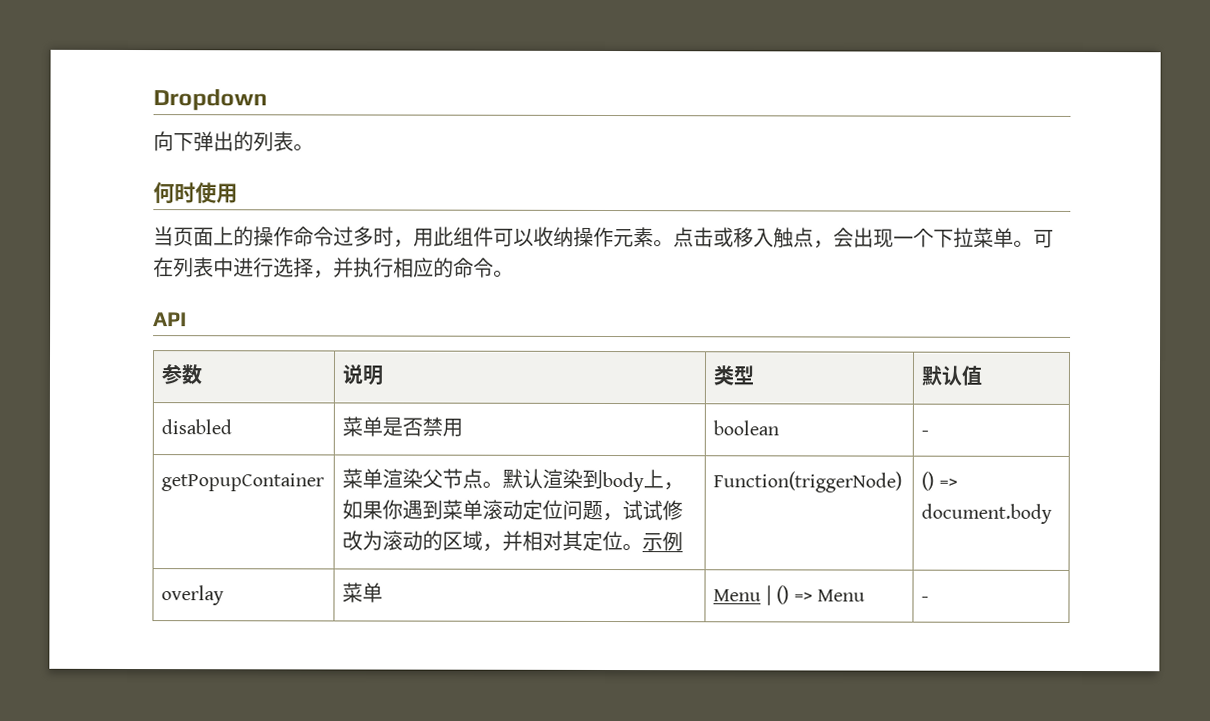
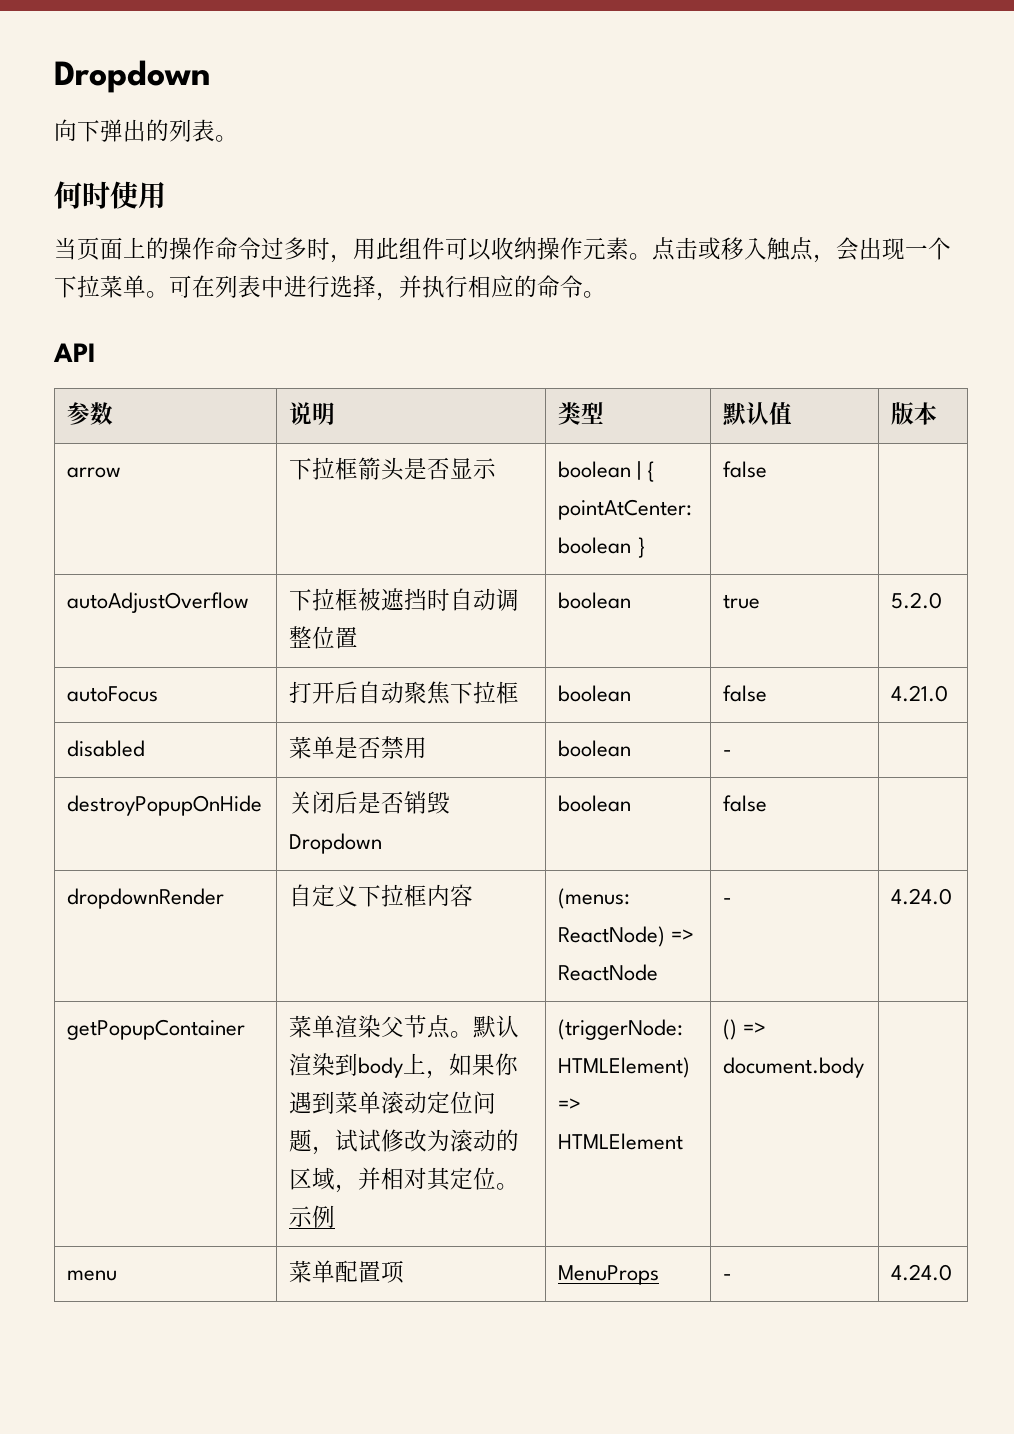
(983, 375) none -> [891,402,938,425] [67,467,122,478] [289,457,497,481] [558,461,656,482] [558,499,693,520] [558,537,647,558] [723,461,768,478] [67,592,250,613] [289,588,520,611] [289,626,359,649] [558,592,632,609] [723,594,761,609] [891,592,943,609] [67,686,159,702] [289,681,520,705] [558,685,632,702] [723,685,768,702] [891,685,949,702] | 版本 // arrow | 下拉框箭头是否显示 | boolean | { pointAtCenter: boolean } | false | // autoAdjustOverflow | 下拉框被遮挡时自动调整位置 | boolean | true | 5.2.0 // autoFocus | 打开后自动聚焦下拉框 | boolean | false | 4.21.0
(930, 433) none -> [67,795,263,816] [289,791,451,814] [289,833,383,854] [558,795,632,812] [723,795,768,812] [67,888,225,909] [289,884,474,907] [558,888,631,909] [558,926,695,947] [558,964,659,981] [723,898,733,904] [891,888,953,905] | // destroyPopupOnHide | 关闭后是否销毁Dropdown | boolean | false | // dropdownRender | 自定义下拉框内容 | (menus: ReactNode) => ReactNode | - | 4.24.0
[713,471,903,493] Function(triggerNode) -> [558,1019,684,1040] [558,1057,691,1078] [558,1098,582,1111] [558,1133,684,1150] (triggerNode: HTMLElement) => HTMLElement
[161,585,225,606] [342,582,384,603] [713,585,866,606] [921,596,930,602] // overlay | 菜单 | Menu | () => Menu | - -> [67,1270,118,1281] [289,1260,405,1284] [558,1265,660,1285] [723,1274,733,1280] [891,1264,953,1281] | // menu | 菜单配置项 | MenuProps | - | 4.24.0

